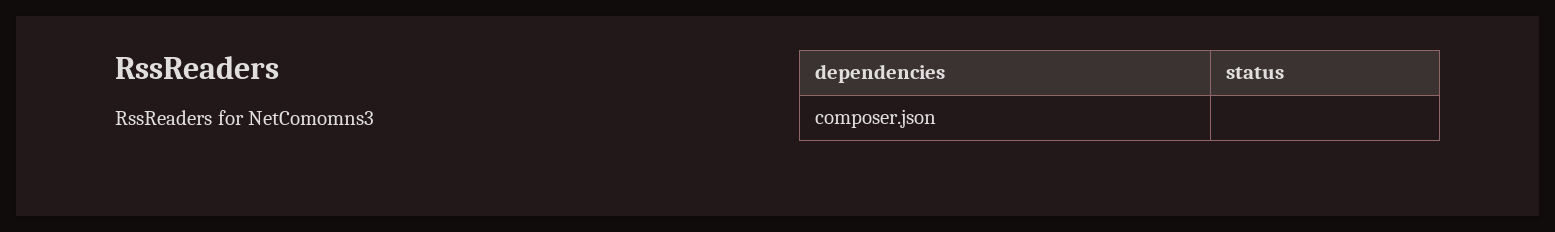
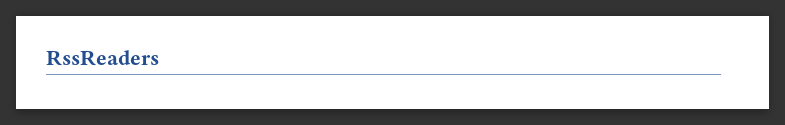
[115,56,279,79] [115,110,375,125] [814,64,945,83] [1225,67,1284,79] [814,109,936,128] RssReaders // RssReaders for NetComomns3 // dependencies | status // composer.json | -> [46,50,159,66] RssReaders

